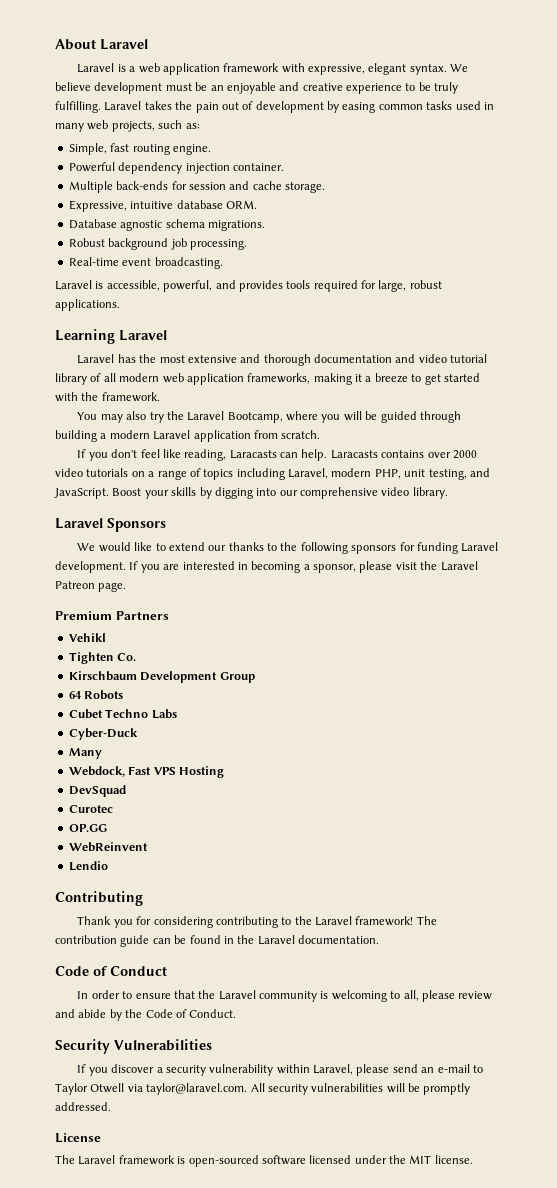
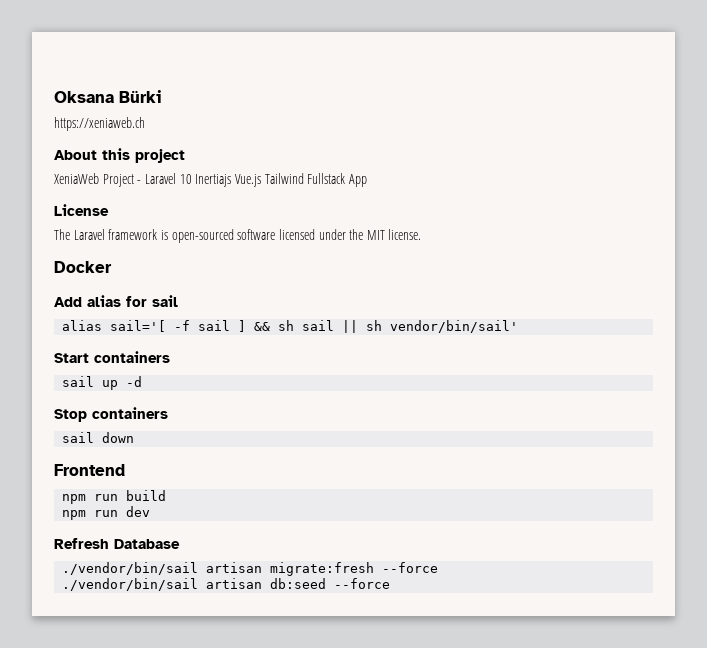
[55,39,148,50] [77,63,469,75] [55,82,459,94] [55,101,494,113] [55,120,200,132] [68,143,211,155] [68,162,284,174] [68,181,325,193] [68,200,257,212] [68,219,265,231] [68,238,247,250] [68,257,223,269] [55,280,442,292] [55,299,120,311] [55,329,167,344] [77,354,488,366] [55,373,480,385] [55,392,160,402] [77,411,461,423] [55,430,321,442] [77,449,477,461] [55,468,490,480] [54,487,448,499] [55,518,166,532] [77,542,499,554] [55,561,478,573] [55,581,127,592] [55,611,169,620] [68,633,106,642] [68,652,137,664] [68,671,255,683] [68,690,124,700] [68,709,177,719] [68,728,138,740] [68,748,102,759] [68,766,224,778] [68,785,126,797] [68,805,113,813] [68,824,107,832] [68,842,148,852] [68,861,108,871] [55,891,143,906] [77,916,437,928] [55,935,379,947] [55,966,167,976] [77,990,493,1002] [55,1009,237,1021] [55,1039,212,1054] [77,1064,483,1076] [55,1083,471,1095] [55,1102,111,1111] About Laravel // Laravel is a web application framework with expressive, elegant syntax. We believe development must be an enjoyable and creative experience to be truly fulfilling. Laravel takes the pain out of development by easing common tasks used in many web projects, such as: // Simple, fast routing engine. // Powerful dependency injection container. // Multiple back-ends for session and cache storage. // Expressive, intuitive database ORM. // Database agnostic schema migrations. // Robust background job processing. // Real-time event broadcasting. // Laravel is accessible, powerful, and provides tools required for large, robust applications. // Learning Laravel // Laravel has the most extensive and thorough documentation and video tutorial library of all modern web application frameworks, making it a breeze to get started with the framework. // You may also try the Laravel Bootcamp, where you will be guided through building a modern Laravel application from scratch. // If you don't feel like reading, Laracasts can help. Laracasts contains over 2000 video tutorials on a range of topics including Laravel, modern PHP, unit testing, and JavaScript. Boost your skills by digging into our comprehensive video library. // Laravel Sponsors // We would like to extend our thanks to the following sponsors for funding Laravel development. If you are interested in becoming a sponsor, please visit the Laravel Patreon page. // Premium Partners // Vehikl // Tighten Co. // Kirschbaum Development Group // 64 Robots // Cubet Techno Labs // Cyber-Duck // Many // Webdock, Fast VPS Hosting // DevSquad // Curotec // OP.GG // WebReinvent // Lendio // Contributing // Thank you for considering contributing to the Laravel framework! The contribution guide can be found in the Laravel documentation. // Code of Conduct // In order to ensure that the Laravel community is welcoming to all, please review and abide by the Code of Conduct. // Security Vulnerabilities // If you discover a security vulnerability within Laravel, please send an e-mail to Taylor Otwell via taylor@laravel.com. All security vulnerabilities will be promptly addressed. -> [54,90,161,103] [54,117,145,131] [54,148,185,163] [54,173,367,187] Oksana Bürki // https://xeniaweb.ch // About this project // XeniaWeb Project - Laravel 10 Inertiajs Vue.js Tailwind Fullstack App
(473, 1159) none -> [54,261,112,273] [54,295,178,307] [62,320,519,333] [54,351,170,363] [62,376,143,390] [54,407,168,422] [62,432,135,443] [54,464,125,476] [62,490,167,504] [62,506,151,520] [54,538,180,549] [62,562,439,576] [62,578,391,591] // Docker // Add alias for sail // alias sail='[ -f sail ] && sh sail || sh vendor/bin/sail' // Start containers // sail up -d // Stop containers // sail down // Frontend // npm run build // npm run dev // Refresh Database // ./vendor/bin/sail artisan migrate:fresh --force // ./vendor/bin/sail artisan db:seed --force

